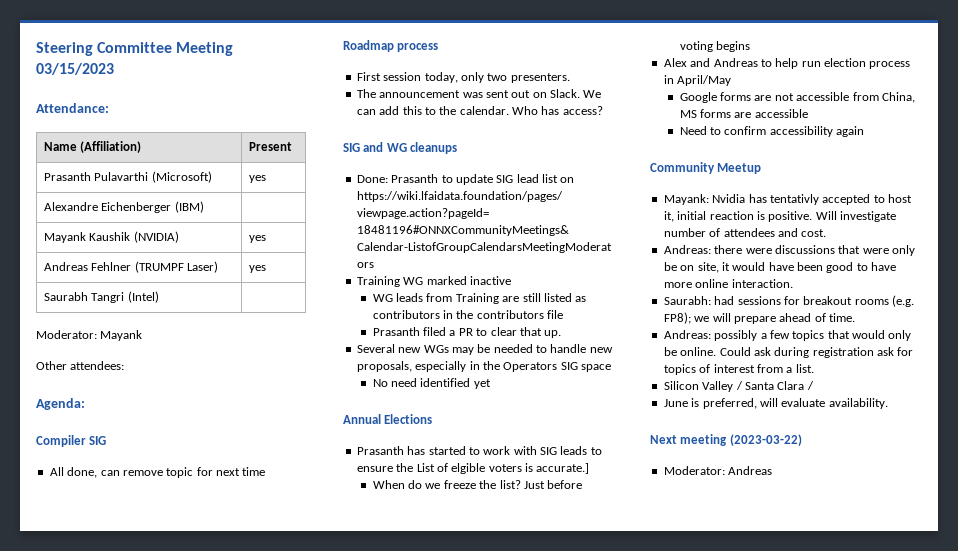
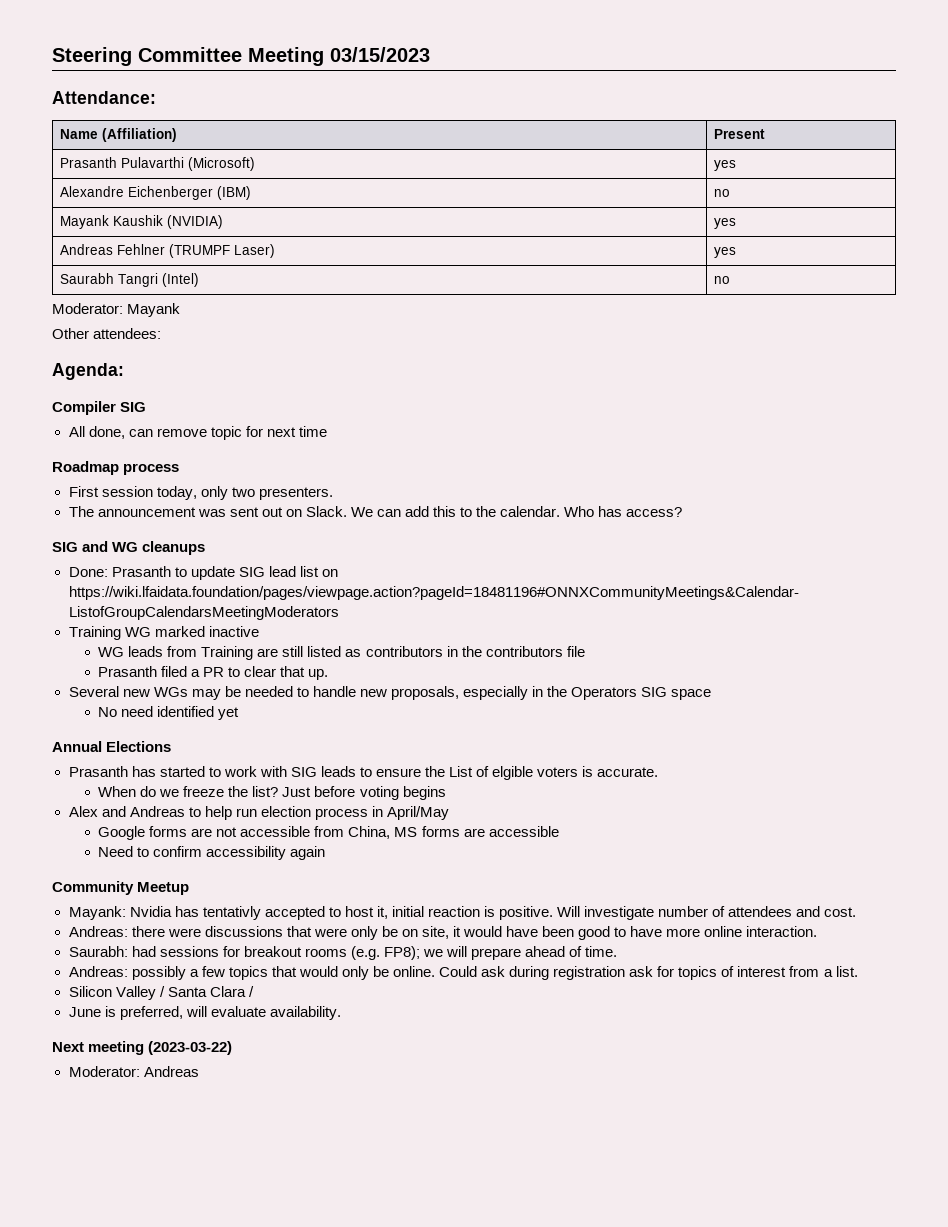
(204, 207) none -> [713,189,730,197] no
(159, 297) none -> [713,276,730,284] no
[536,463,590,474] accurate.] -> [597,767,659,777] accurate.

